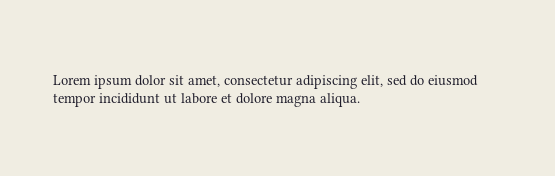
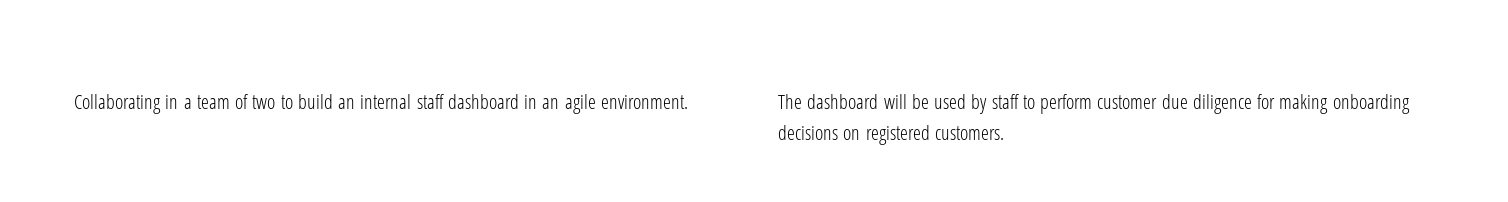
[53,75,478,89] [53,93,360,107] Lorem ipsum dolor sit amet, consectetur adipiscing elit, sed do eiusmod tempor incididunt ut labore et dolore magna aliqua. -> [74,94,688,114] [778,94,1410,114] [778,125,1004,145] Collaborating in a team of two to build an internal staff dashboard in an agile environment. // The dashboard will be used by staff to perform customer due diligence for making onboarding decisions on registered customers.

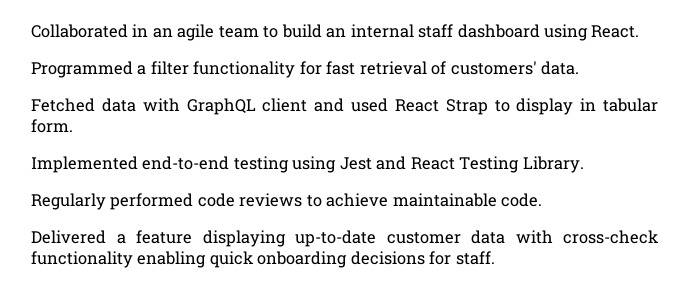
[74,94,276,114] Collaborating in a team of two -> [31,24,259,41] Collaborated in an agile team
[524,94,688,114] [778,94,1410,114] [778,125,1004,145] in an agile environment. // The dashboard will be used by staff to perform customer due diligence for making onboarding decisions on registered customers. -> [544,24,640,41] [31,61,580,78] [31,98,658,115] [31,119,73,133] [31,156,584,173] [31,193,543,210] [31,230,659,247] [31,251,495,268] using React. // Programmed a filter functionality for fast retrieval of customers' data. // Fetched data with GraphQL client and used React Strap to display in tabular form. // Implemented end-to-end testing using Jest and React Testing Library. // Regularly performed code reviews to achieve maintainable code. // Delivered a feature displaying up-to-date customer data with cross-check functionality enabling quick onboarding decisions for staff.

